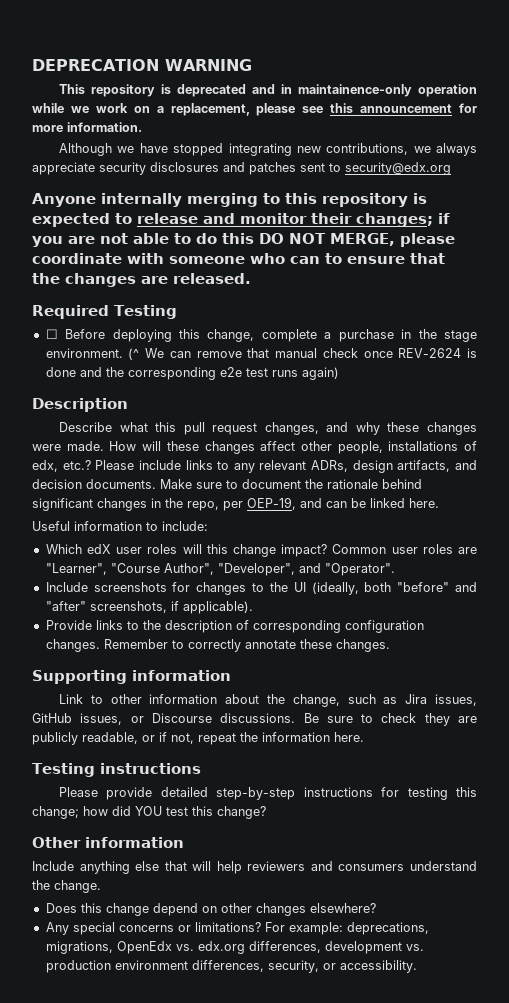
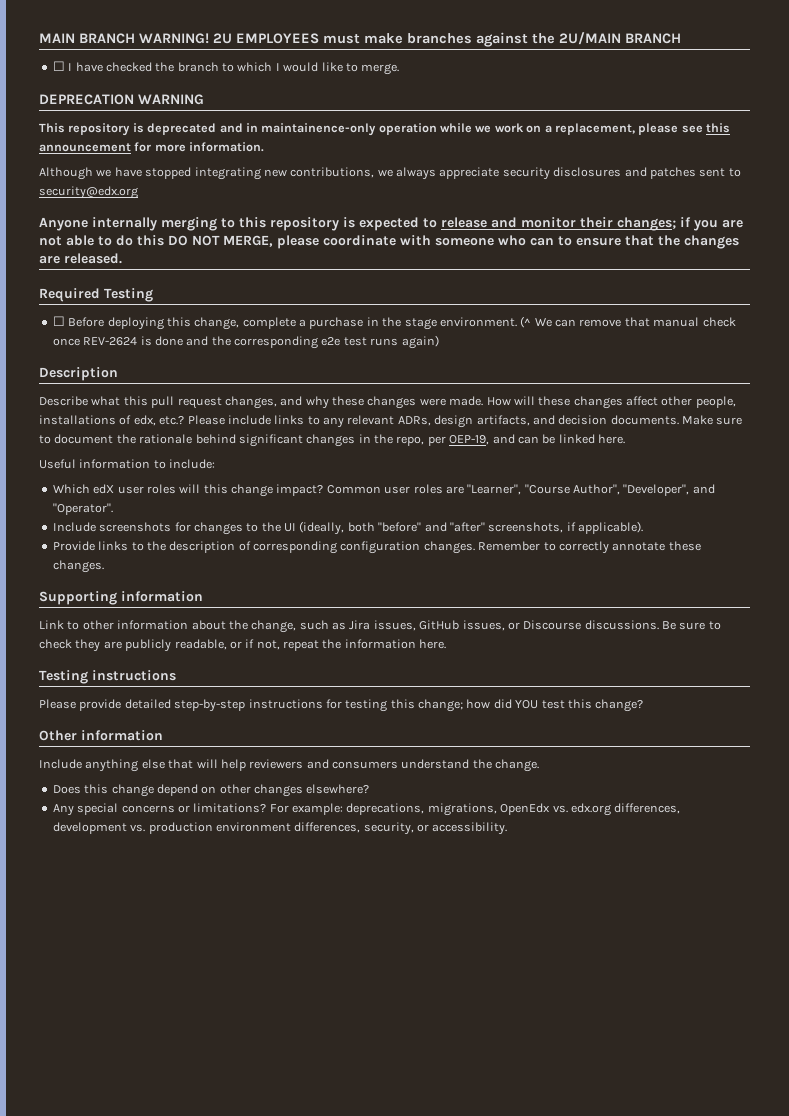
(32, 65) none -> [39,32,681,47] [52,61,400,75] MAIN BRANCH WARNING! 2U EMPLOYEES must make branches against the 2U/MAIN BRANCH // ☐ I have checked the branch to which I would like to merge. //

